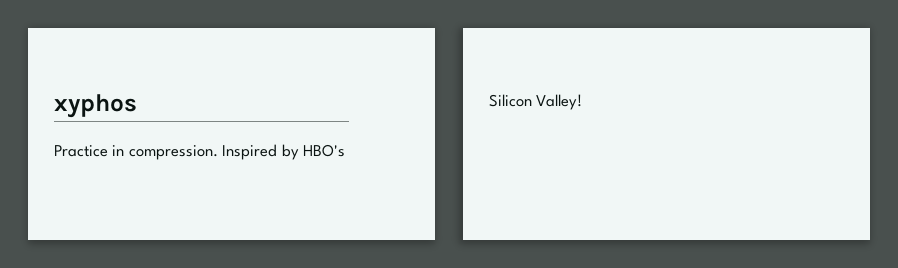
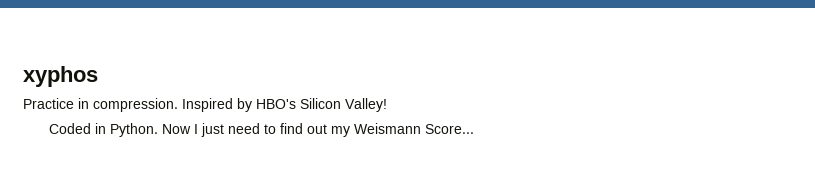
(583, 102) none -> [48,123,474,137] // Coded in Python. Now I just need to find out my Weismann Score...

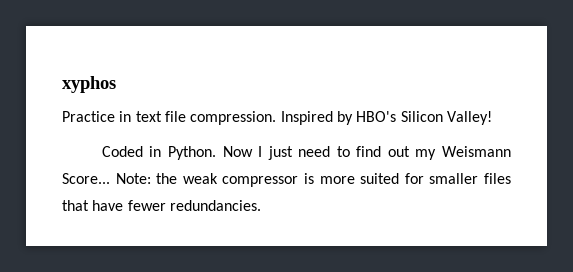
(89, 103) none -> [135,111,186,122] text file
(474, 129) none -> [115,173,512,187] [62,200,261,211] Note: the weak compressor is more suited for smaller files that have fewer redundancies.

